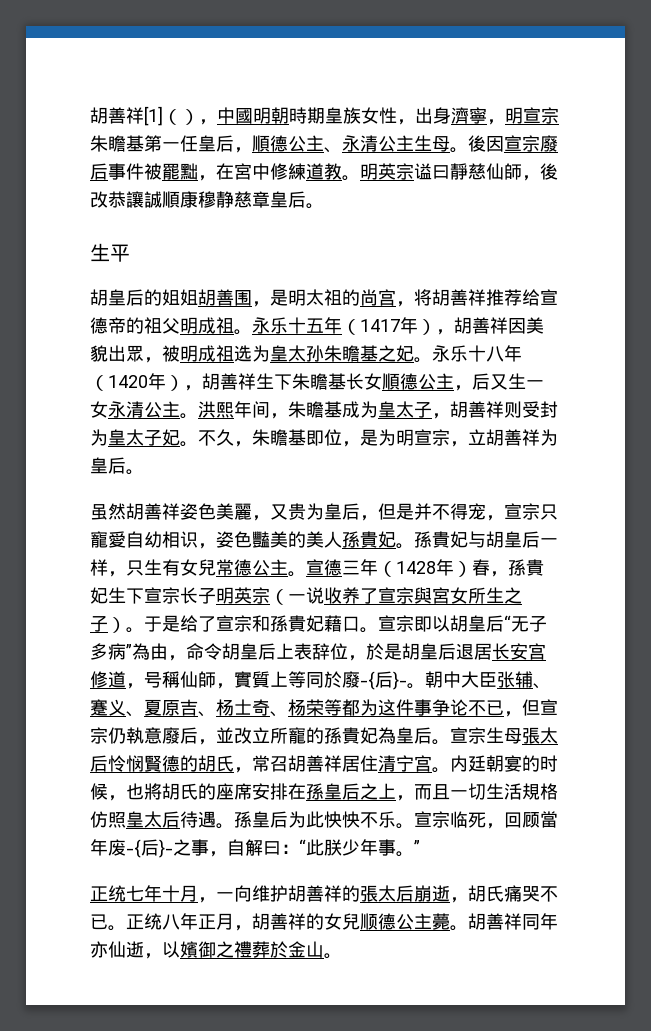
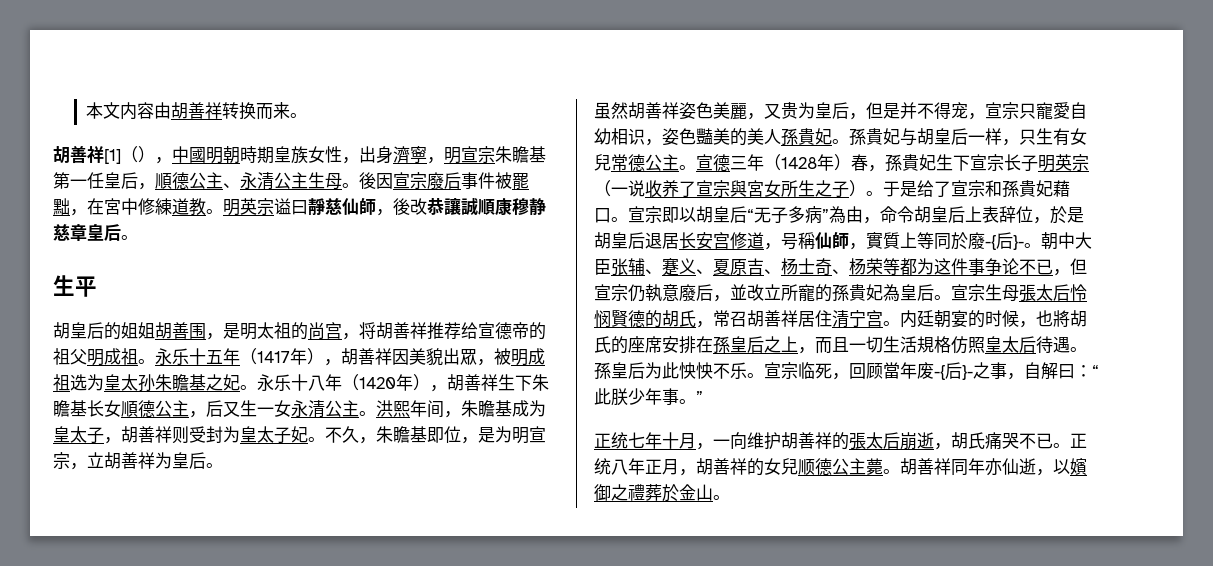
(90, 115) none -> [86,102,308,120] 本文内容由胡善祥转换而来。 //

